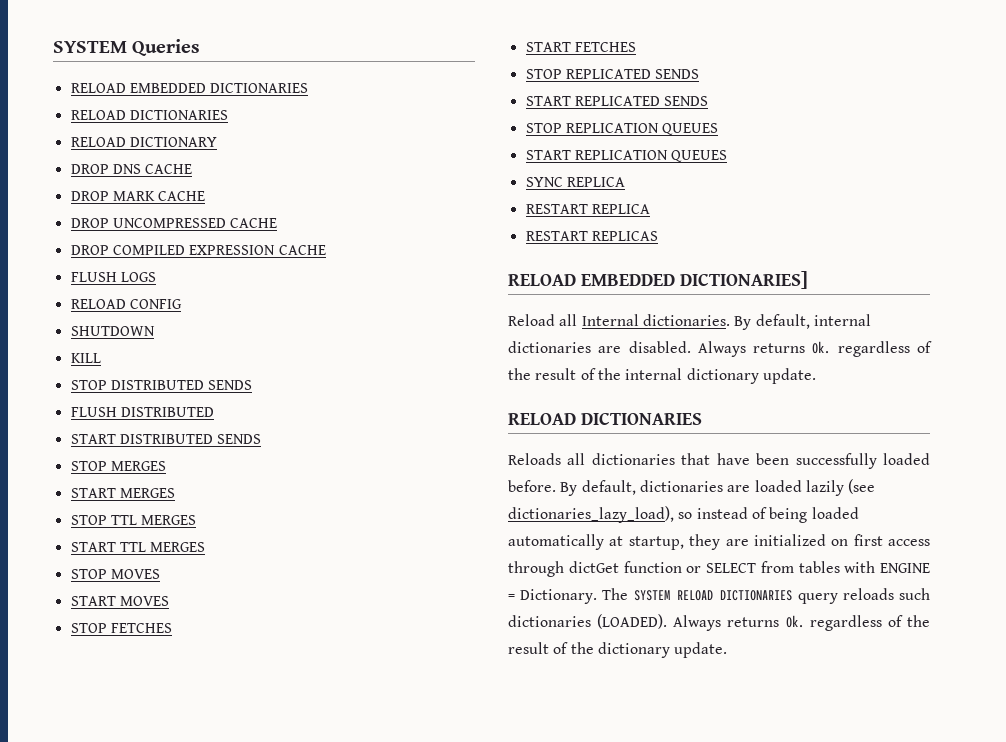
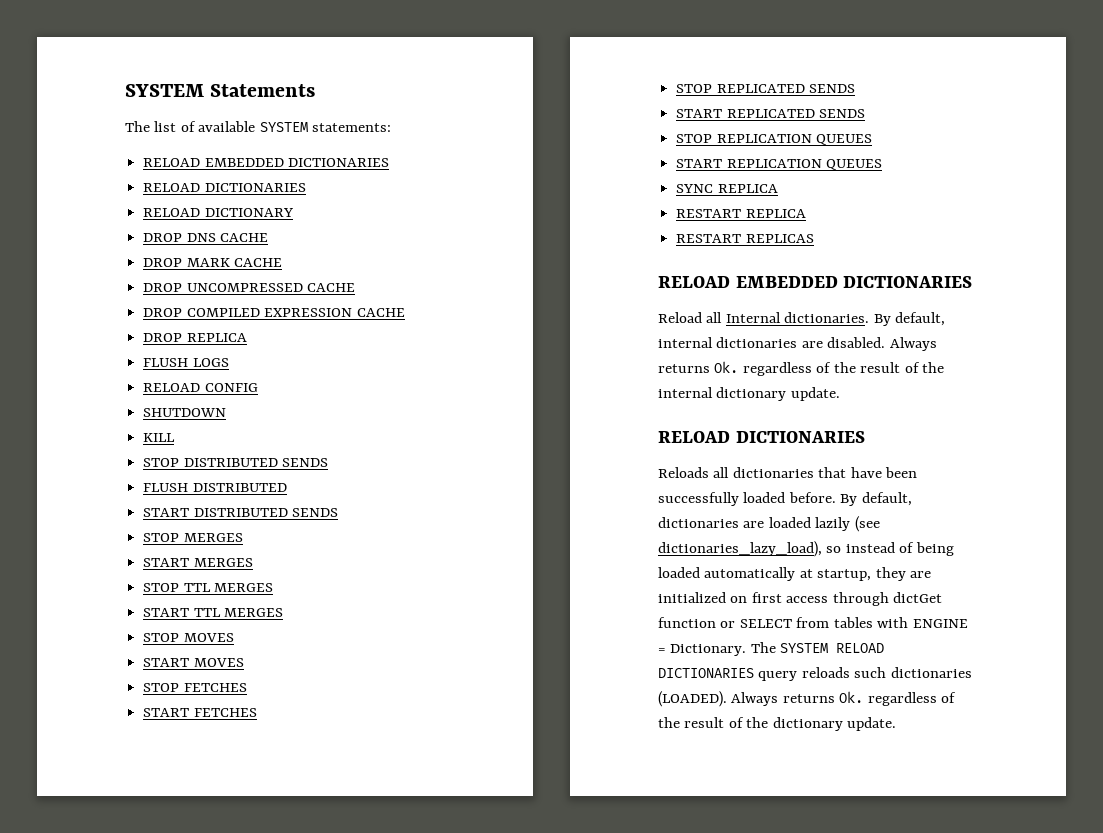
[53,39,201,56] SYSTEM Queries -> [125,84,316,97] [125,121,392,132] SYSTEM Statements // The list of available SYSTEM statements:
(326, 250) none -> [143,333,247,342] // DROP REPLICA
[680,271,808,289] DICTIONARIES] -> [843,276,973,288] DICTIONARIES

